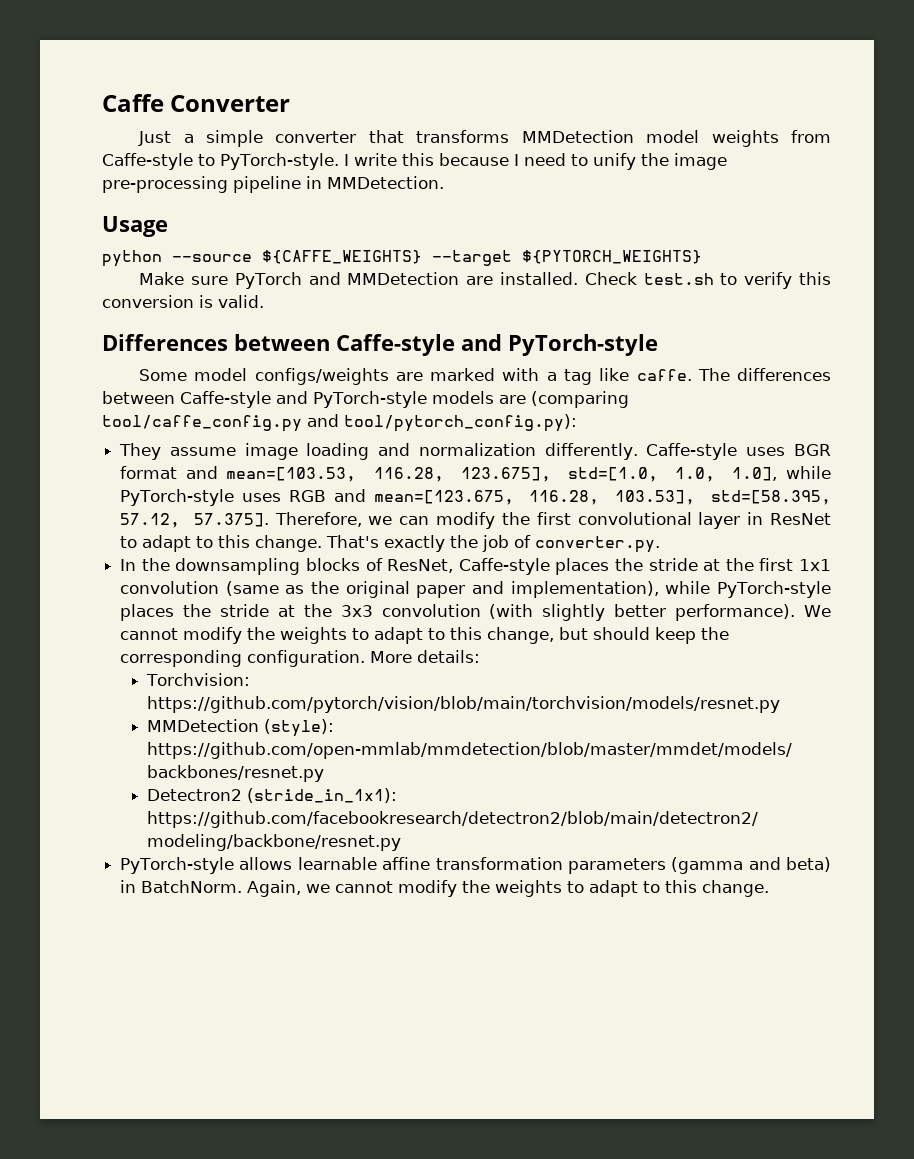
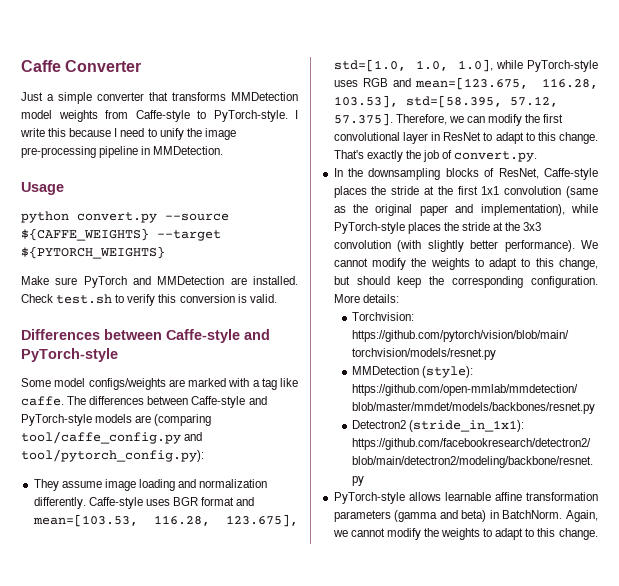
(162, 258) none -> [77,212,157,223] convert.py
[535,536,661,553] converter.py. -> [454,151,538,162] convert.py.

